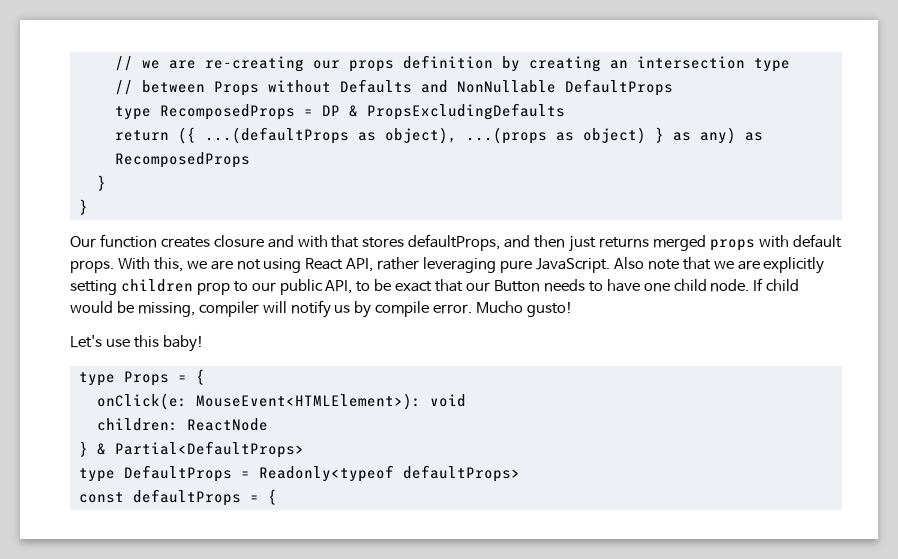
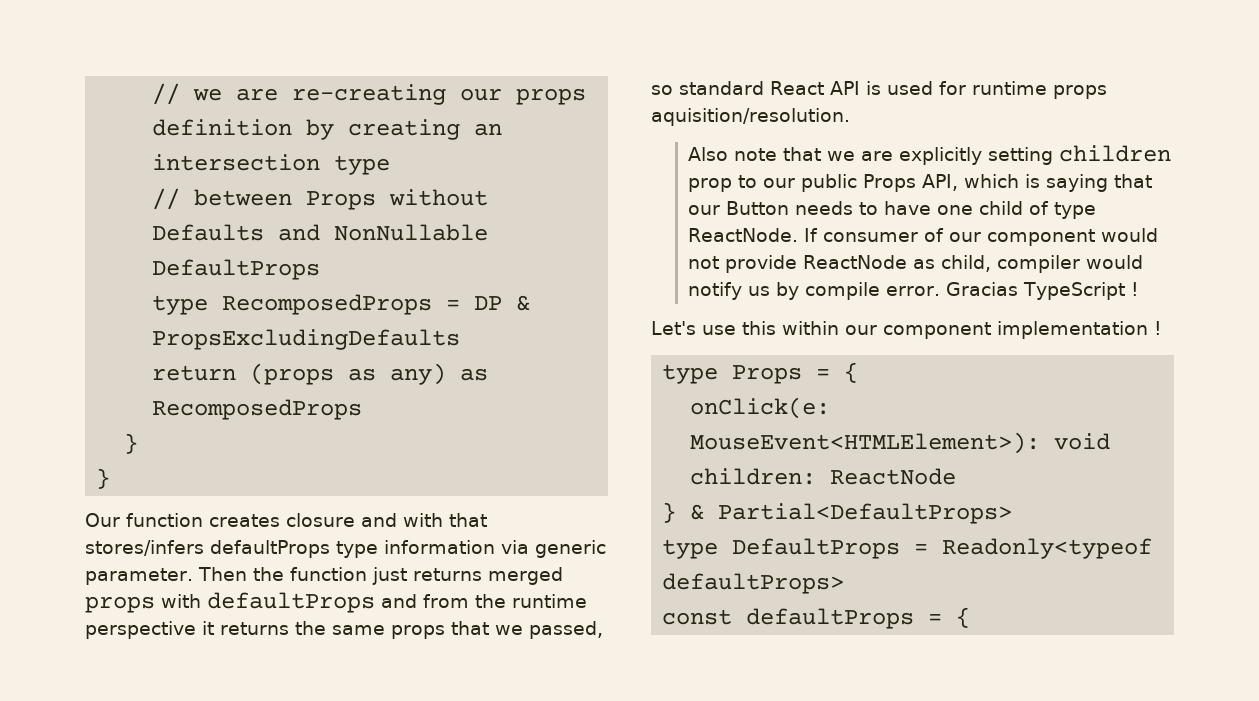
[177,127,664,144] ({ ...(defaultProps as object), ...(props as object) } -> [250,363,335,385] (props
[362,234,566,251] stores defaultProps, and then -> [85,540,606,558] [85,567,367,585] stores/infers defaultProps type information via generic parameter. Then the function
[792,234,842,248] [70,257,610,273] default props. With this, we are not using React API, rather leveraging pure JavaScript. -> [207,592,587,613] [85,621,603,639] [651,81,1107,99] [651,108,850,126] defaultProps and from the runtime perspective it returns the same props that we passed, so standard React API is used for runtime props aquisition/resolution. //
[325,279,433,294] API, to be exact -> [863,174,1109,192] Props API, which is saying
[710,278,800,292] [70,301,287,317] node. If child would be missing, compiler will -> [1029,201,1097,219] [688,228,1159,246] [688,255,1144,273] of type ReactNode. If consumer of our component would not provide ReactNode as child, compiler would
[476,301,574,317] Mucho gusto! -> [946,282,1139,300] Gracias TypeScript !
[162,335,204,352] baby! -> [782,321,1162,339] within our component implementation !

